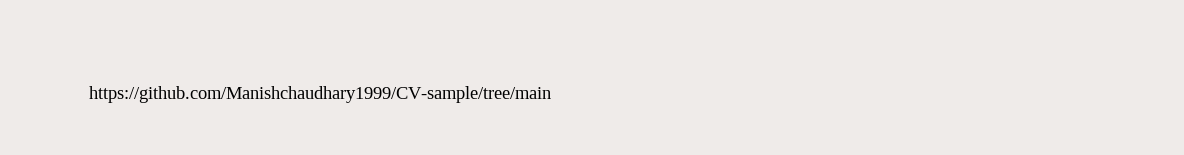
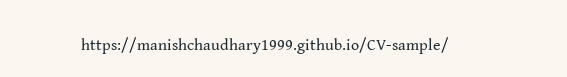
[89,86,551,103] https://github.com/Manishchaudhary1999/CV-sample/tree/main -> [81,37,449,54] https://manishchaudhary1999.github.io/CV-sample/

